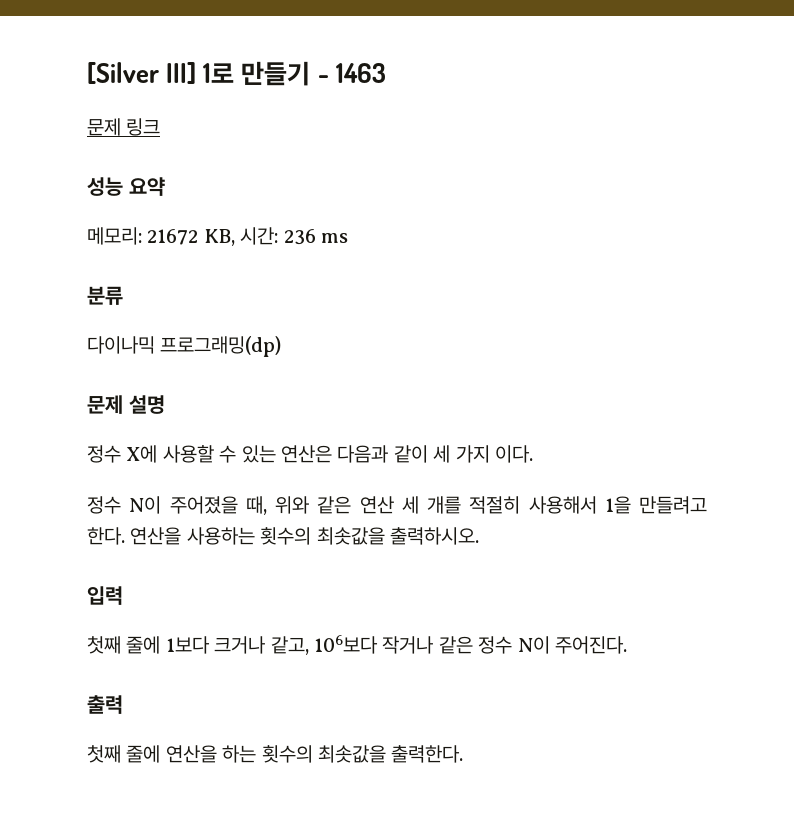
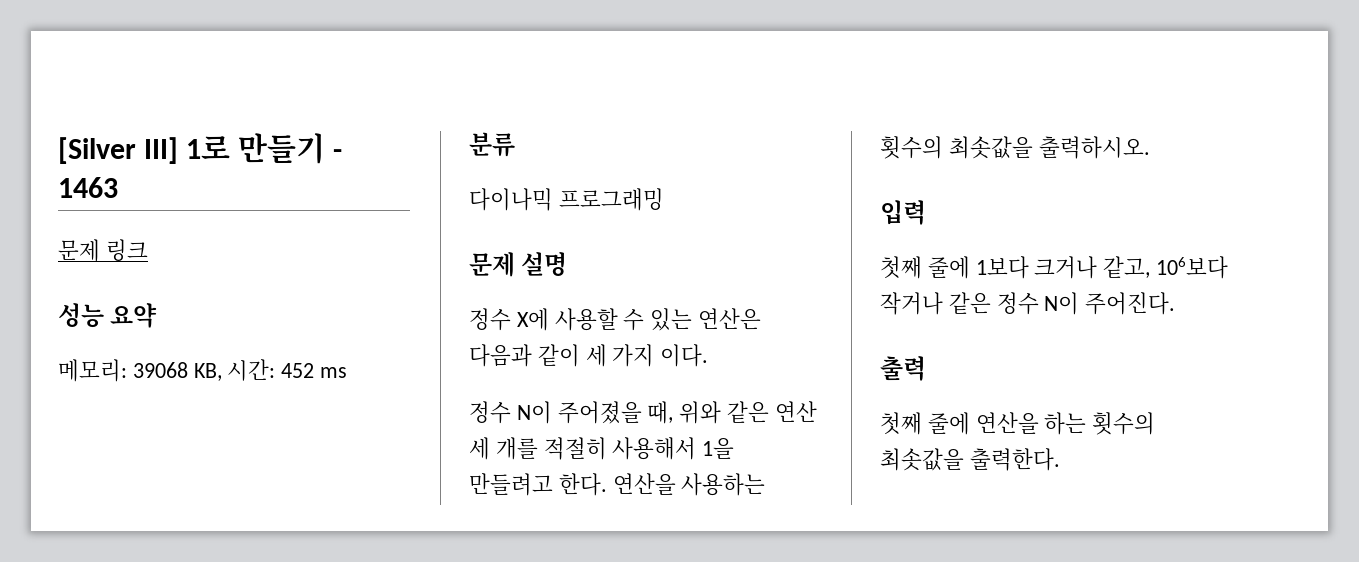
[147,229,199,245] 21672 -> [132,362,188,378] 39068
[283,229,316,245] 236 -> [281,363,315,378] 452
[160,336,282,357] 프로그래밍(dp) -> [558,188,664,211] 프로그래밍

